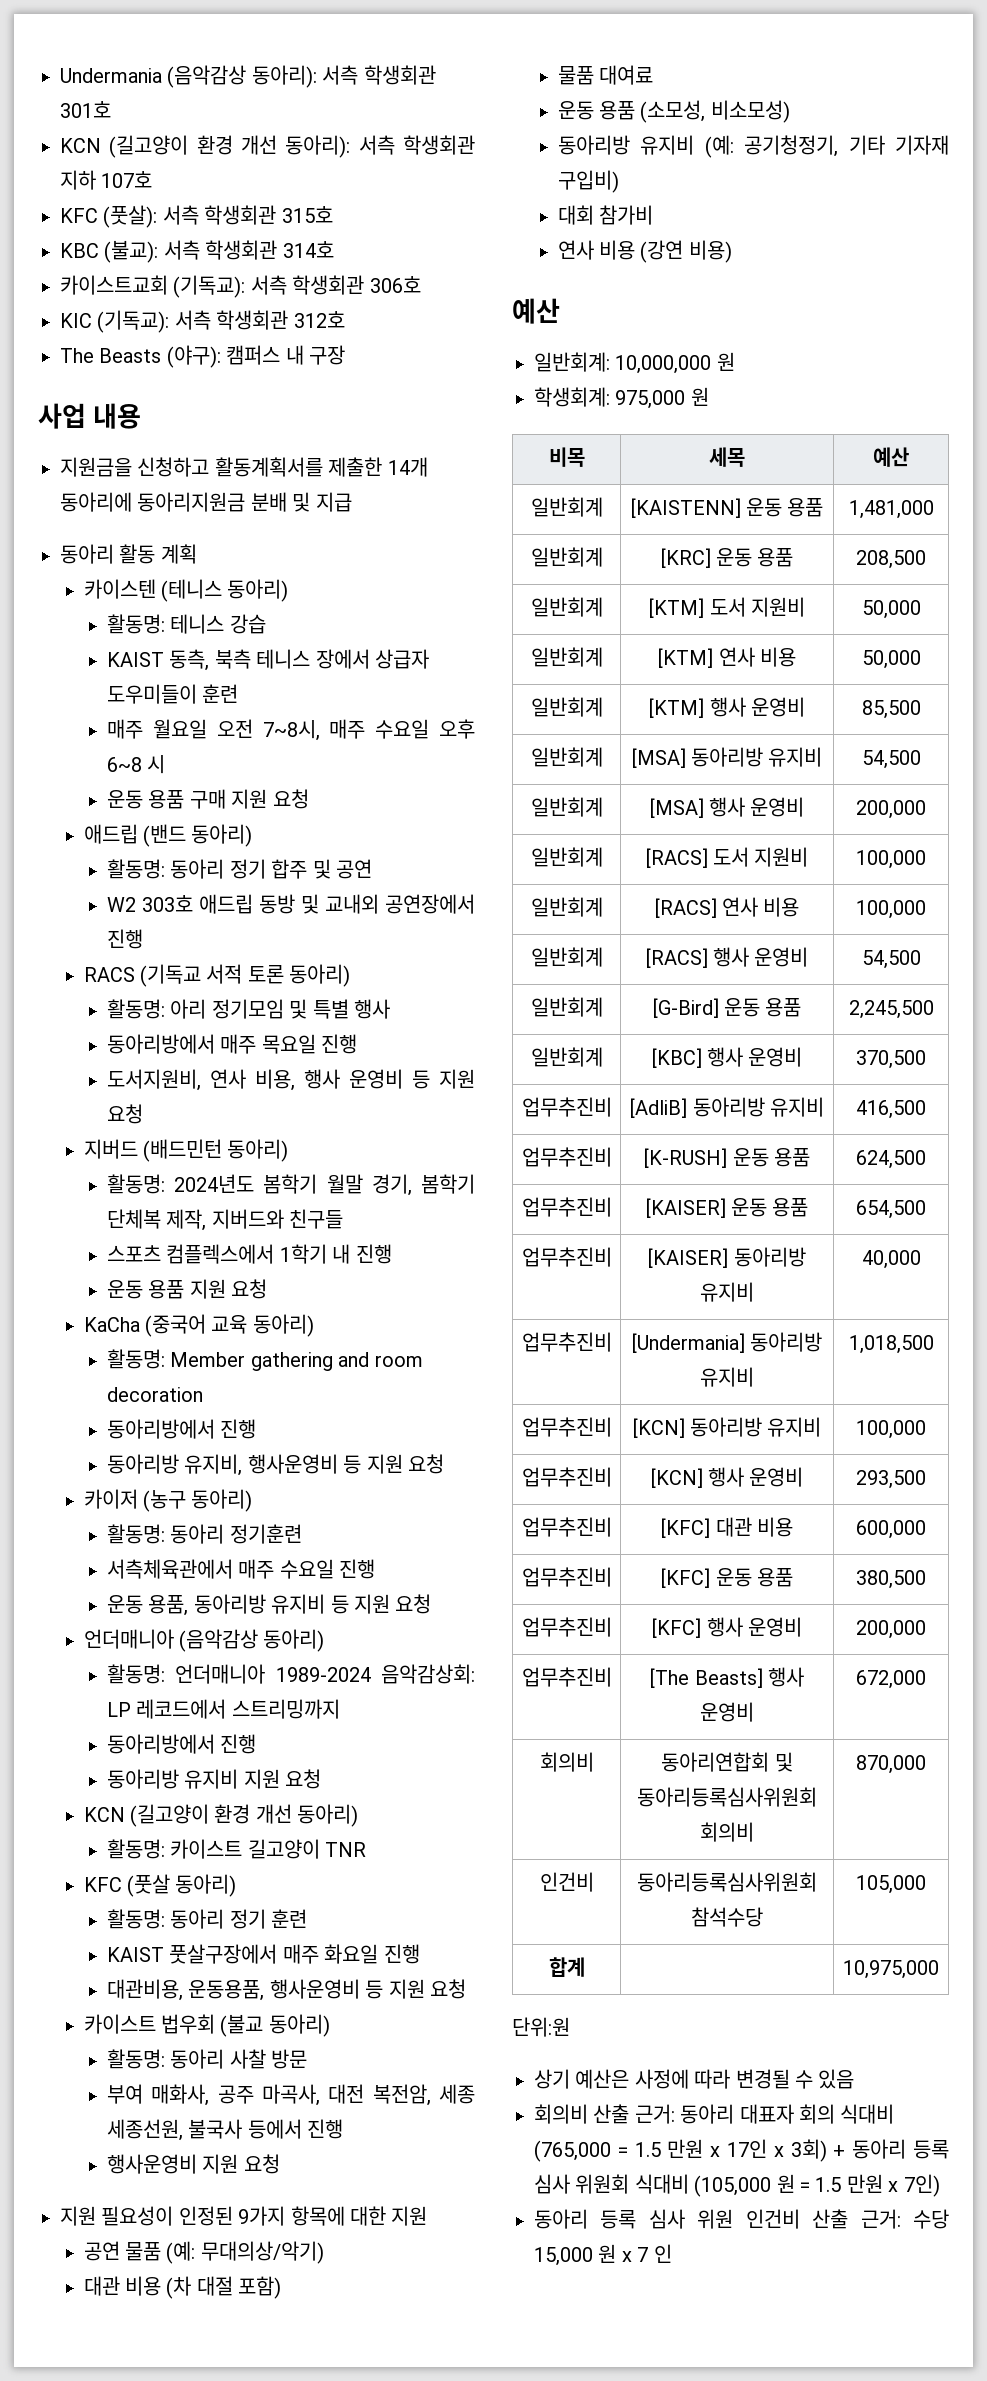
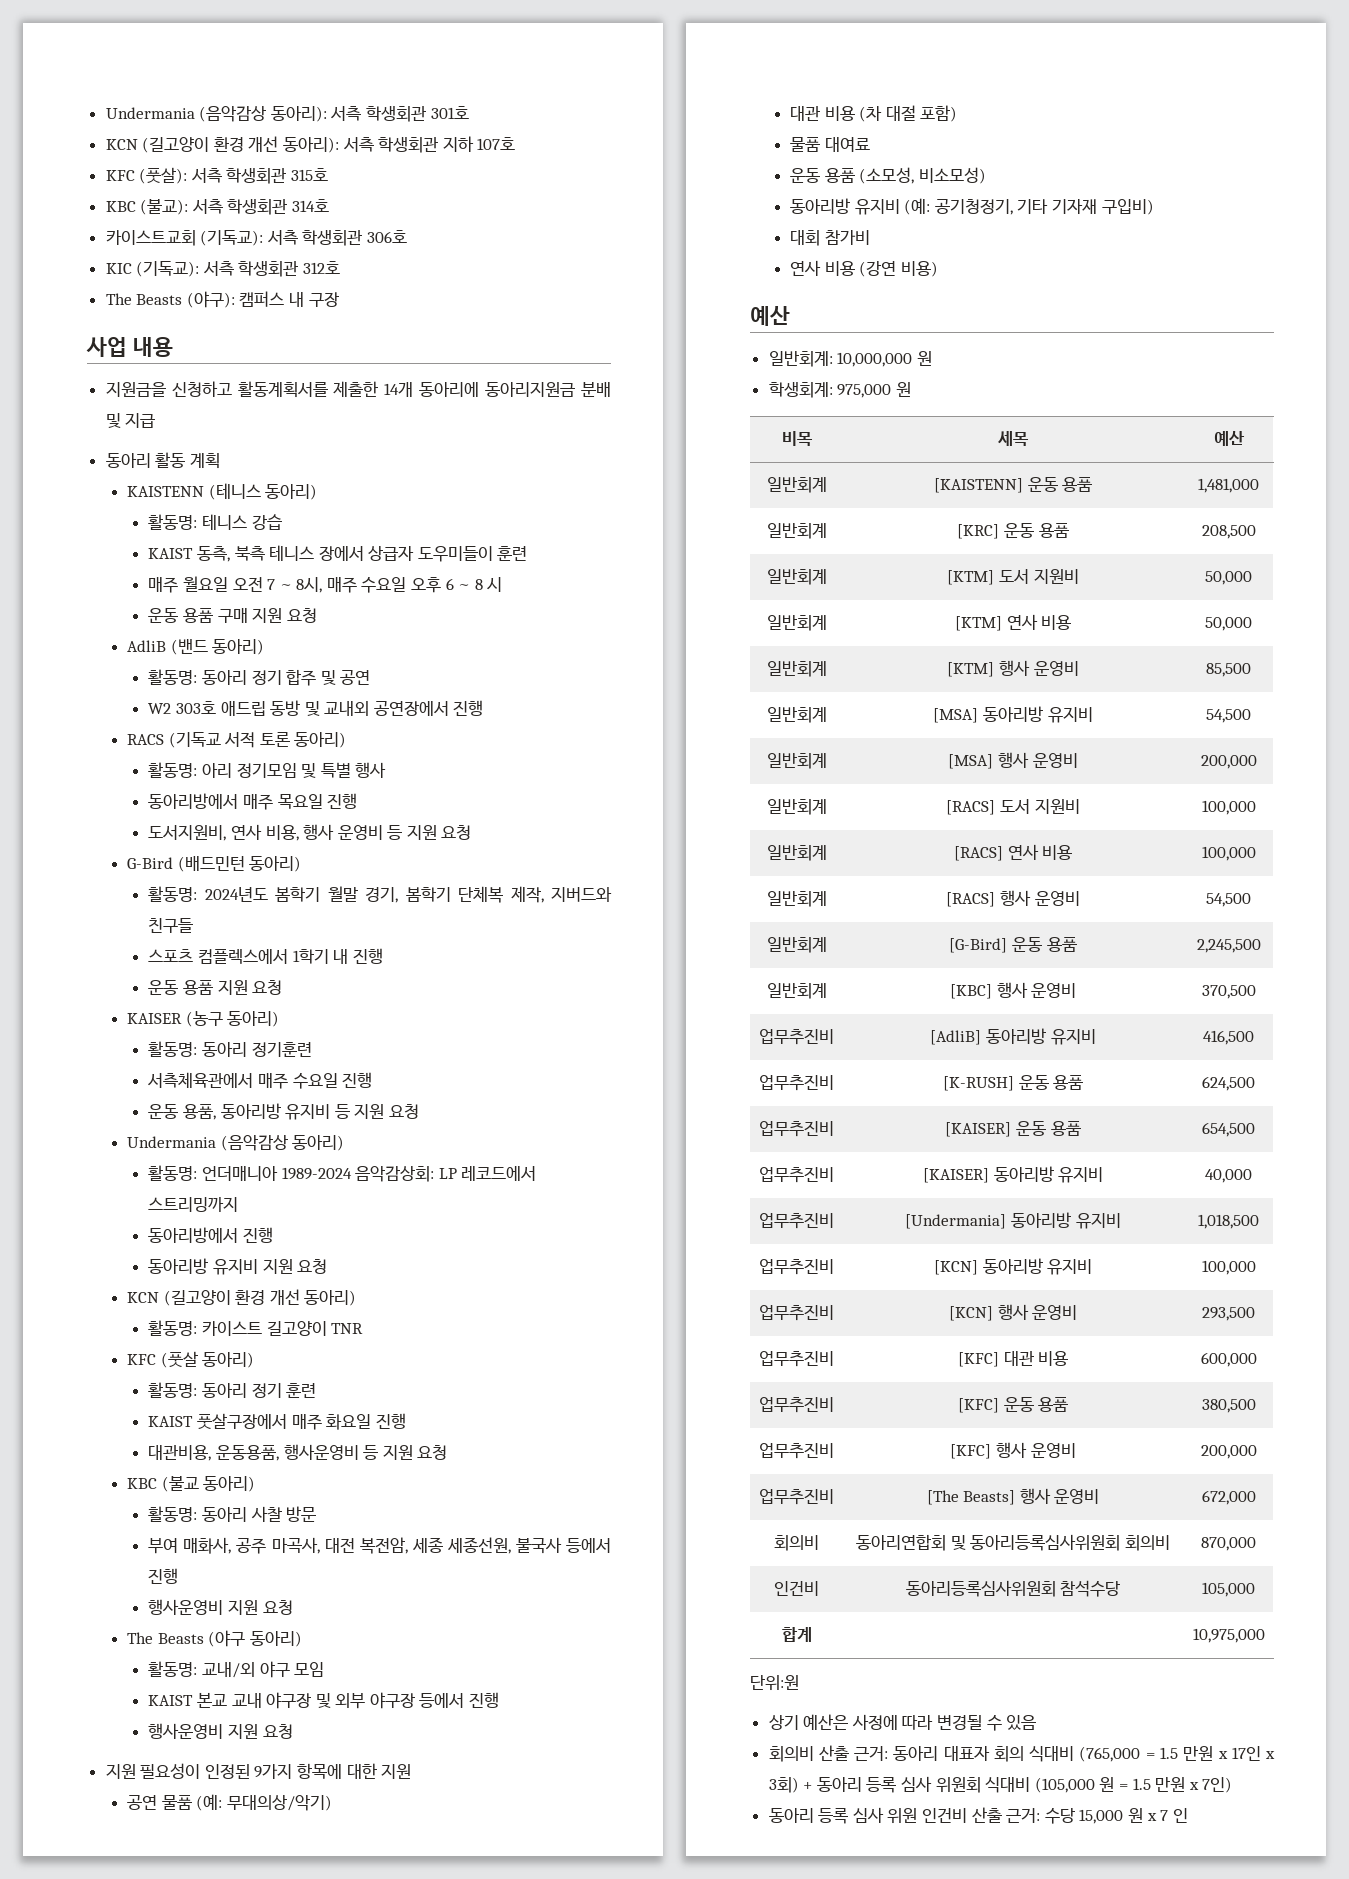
[83,579,156,599] 카이스텐 -> [127,486,205,497] KAISTENN
[262,719,476,741] [107,757,143,772] 7~8시, 매주 수요일 오후 6~8 -> [267,577,483,593] 7 ~ 8시, 매주 수요일 오후 6 ~ 8
[83,824,138,844] 애드립 -> [127,640,167,652] AdliB
[83,1139,138,1159] 지버드 -> [127,857,174,869] G-Bird
[83,1314,314,1337] [107,1349,423,1371] [107,1387,204,1402] [107,1419,257,1439] [107,1454,445,1476] [83,1489,138,1509] KaCha (중국어 교육 동아리) // 활동명: Member gathering and room decoration // 동아리방에서 진행 // 동아리방 유지비, 행사운영비 등 지원 요청 // 카이저 -> [127,1013,183,1024] KAISER
[83,1629,174,1649] 언더매니아 -> [127,1136,217,1148] Undermania
[83,2014,215,2034] 카이스트 법우회 -> [127,1478,158,1489] KBC
(280, 2164) none -> [127,1630,302,1647] [148,1661,325,1678] [148,1692,500,1709] [148,1723,293,1739] // The Beasts (야구 동아리) // 활동명: 교내/외 야구 모임 // KAIST 본교 교내 야구장 및 외부 야구장 등에서 진행 // 행사운영비 지원 요청

